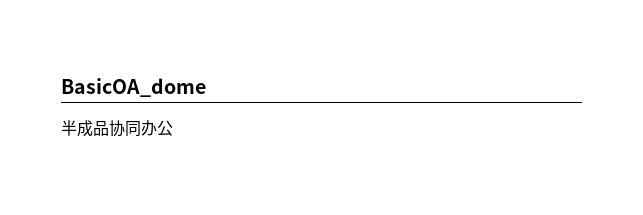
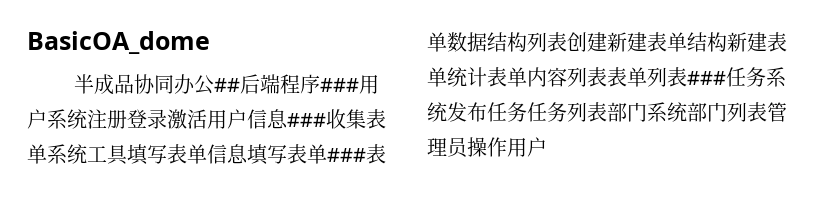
(173, 128) none -> [214,74,380,94] [27,109,386,129] [27,144,386,165] [427,32,787,52] [427,67,786,87] [427,102,787,122] [427,137,547,158] ##后端程序###用户系统注册登录激活用户信息###收集表单系统工具填写表单信息填写表单###表单数据结构列表创建新建表单结构新建表单统计表单内容列表表单列表###任务系统发布任务任务列表部门系统部门列表管理员操作用户

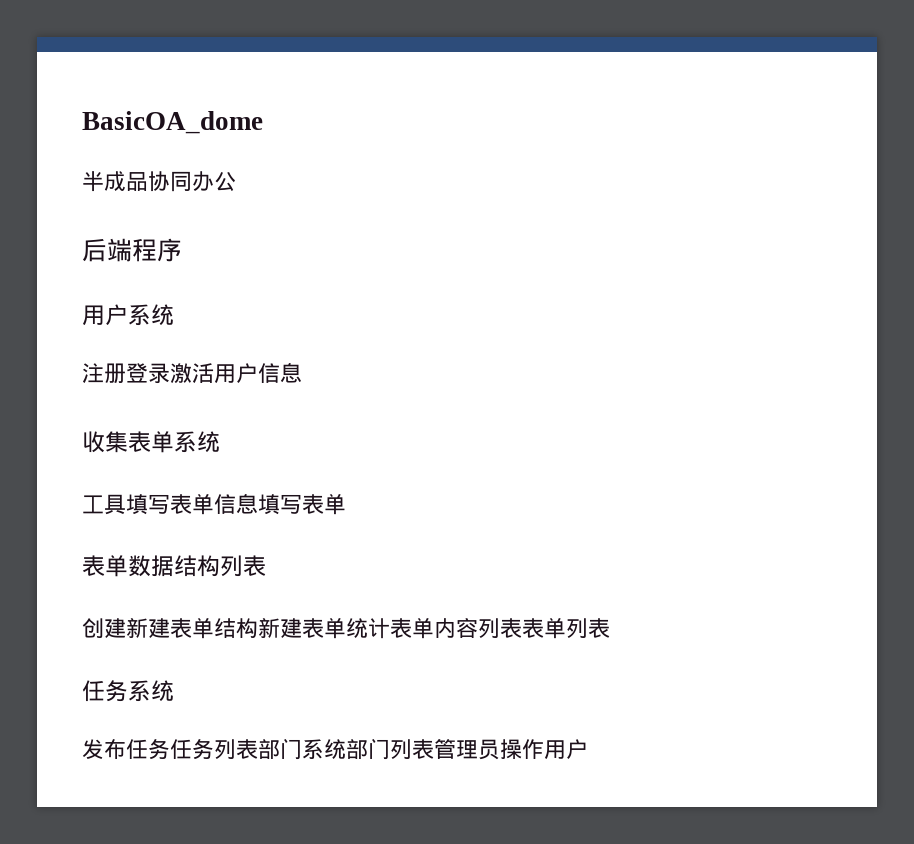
[214,78,241,92] ## -> (236, 181) //
[320,78,360,92] ### -> (182, 250) //
(87, 119) none -> (174, 315) //
[287,113,326,127] ### -> (302, 372) //
(87, 154) none -> (220, 442) //
[327,148,366,162] ### -> (346, 504) //
(567, 42) none -> (266, 565) //
[687,71,726,85] ### -> (610, 628) //
(447, 112) none -> (174, 691) //

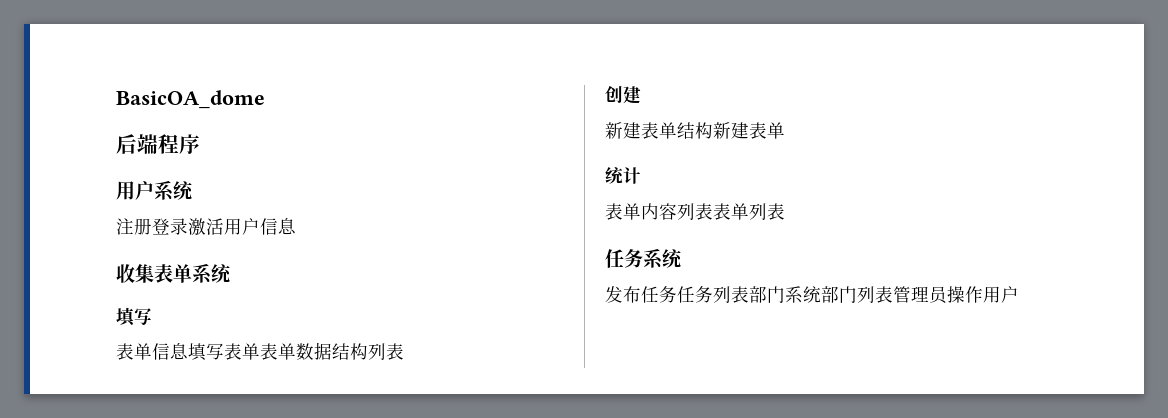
[82,171,236,192] // 半成品协同办公 -> (265, 99) none
[82,494,170,515] 工具填写 -> [116,307,152,327] 填写 //
(346, 504) // -> (260, 351) none
(126, 628) none -> (641, 95) //
(346, 628) none -> (785, 130) //
(390, 628) none -> (641, 175) //

